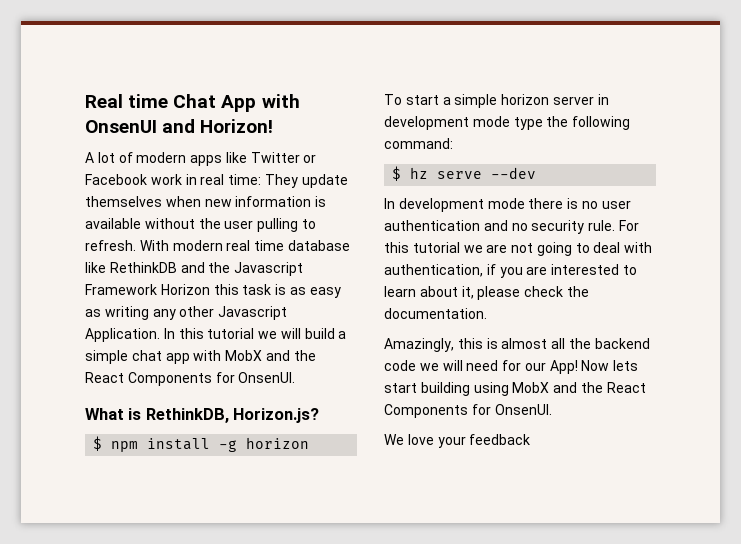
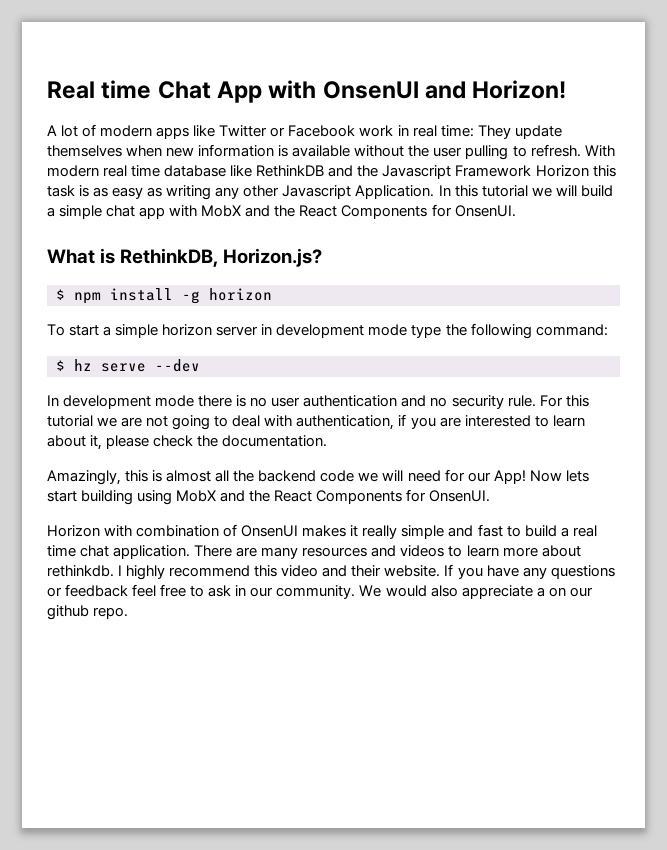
[384,434,531,448] We love your feedback -> [47,524,597,539] [47,545,581,559] [47,564,615,580] [47,584,593,599] [47,605,129,620] Horizon with combination of OnsenUI makes it really simple and fast to build a real time chat application. There are many resources and videos to learn more about rethinkdb. I highly recommend this video and their website. If you have any questions or feedback feel free to ask in our community. We would also appreciate a on our github repo.

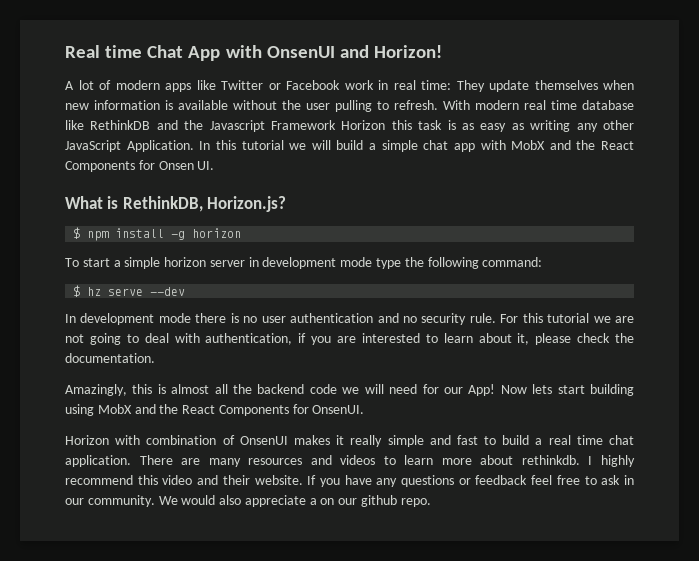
[282,185,352,199] Javascript -> [65,140,121,152] JavaScript
[454,205,516,217] OnsenUI. -> [158,161,215,170] Onsen UI.

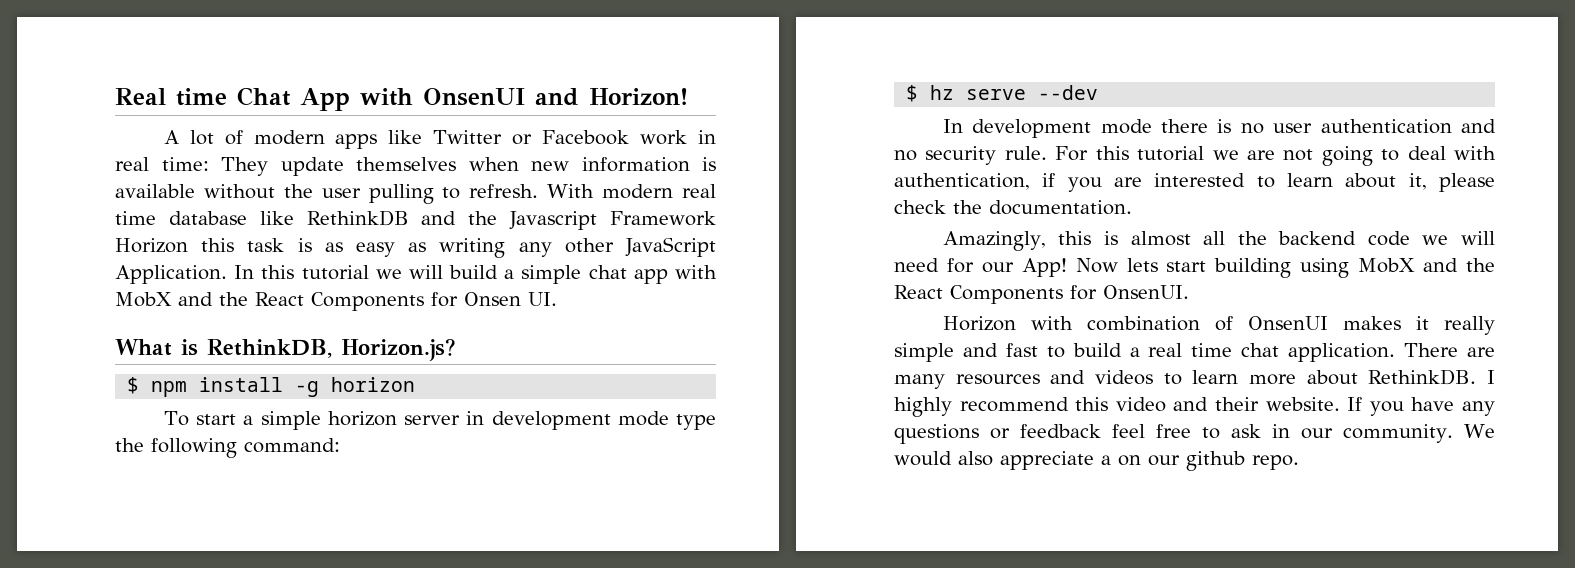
[521,455,580,465] rethinkdb. -> [1368,369,1477,385] RethinkDB.

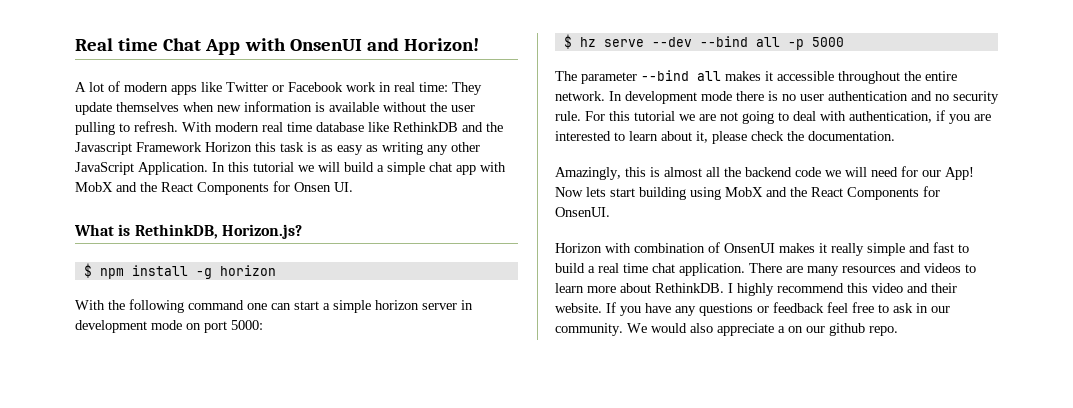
[163,411,189,426] To -> [75,299,291,313] With the following command one can
[676,414,716,430] [115,438,340,458] type the following command: -> [186,320,263,333] on port 5000:
(1099, 92) // -> [699,36,844,50] [555,70,957,84] [555,91,605,101] --bind all -p 5000 // The parameter --bind all makes it accessible throughout the entire network.

